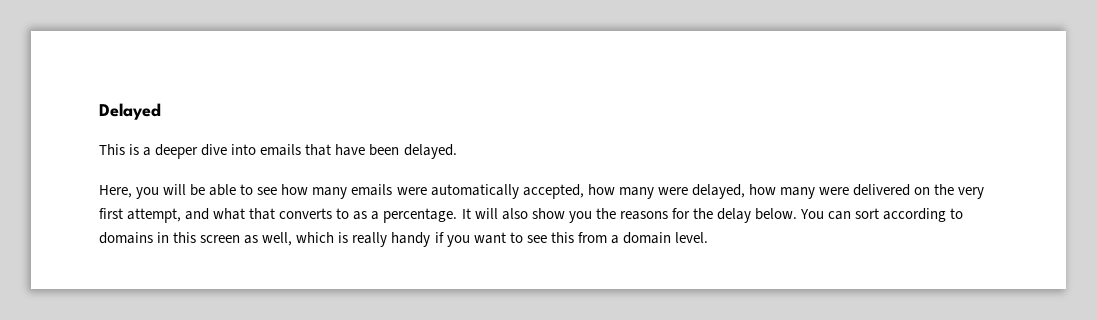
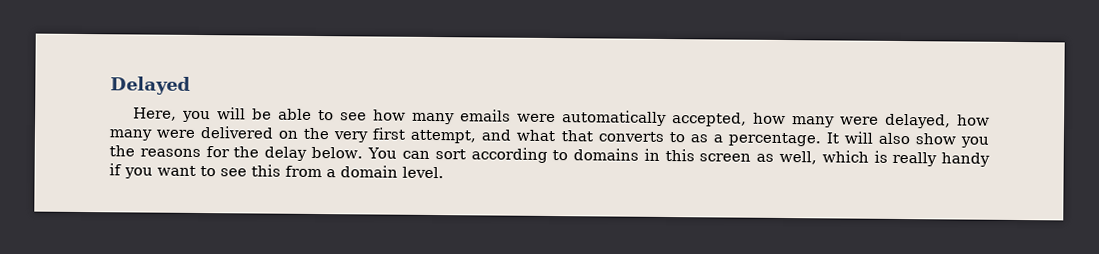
[99,144,457,159] // This is a deeper dive into emails that have been delayed. -> (191, 85) none

